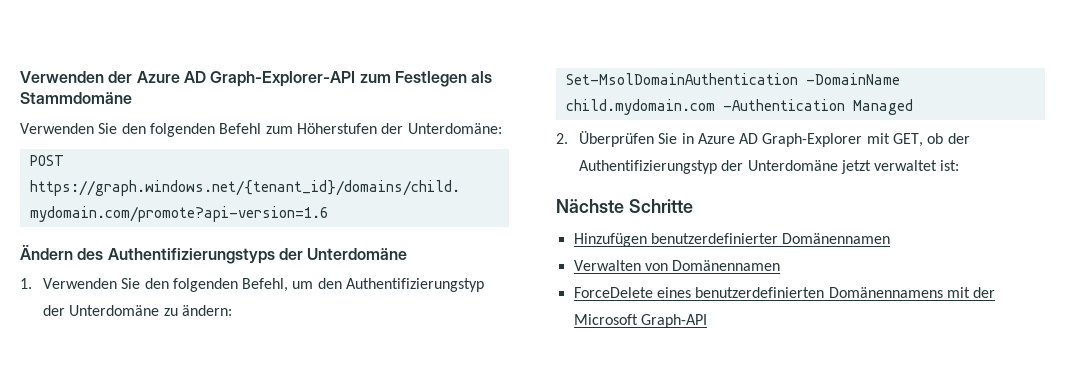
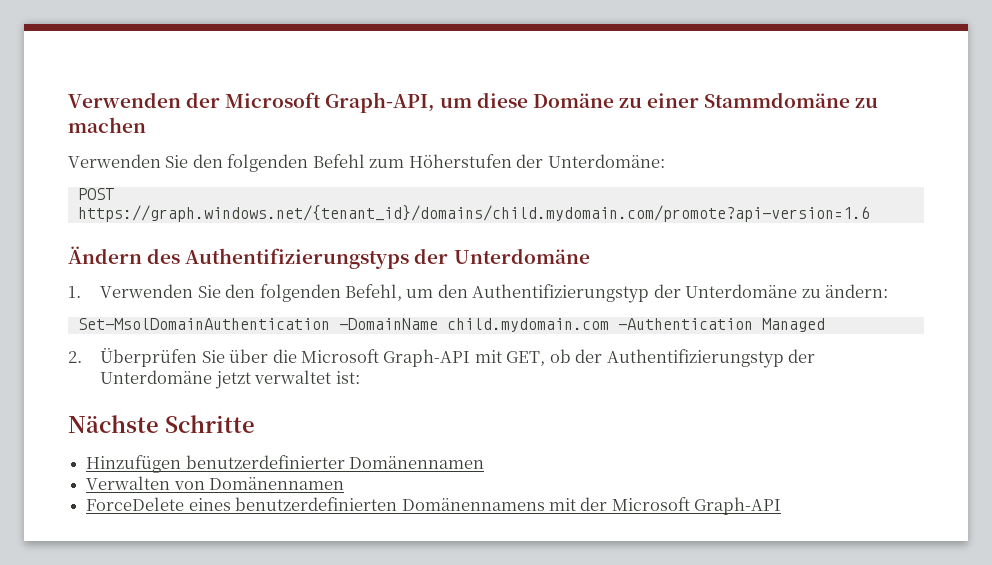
[136,71,493,87] Azure AD Graph-Explorer-API zum Festlegen als -> [225,92,700,113] Microsoft Graph-API, um diese Domäne zu einer
(132, 98) none -> [855,97,879,108] [68,117,146,133] zu machen
[681,133,863,147] in Azure AD Graph-Explorer -> [229,349,471,367] über die Microsoft Graph-API

